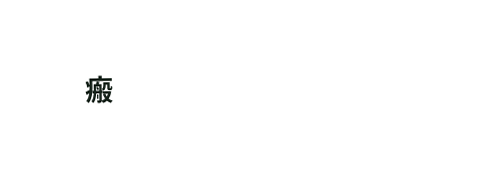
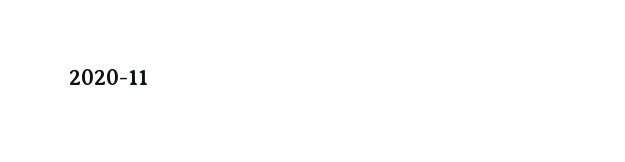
[84,75,114,104] 瘢 -> [69,69,148,85] 2020-11

